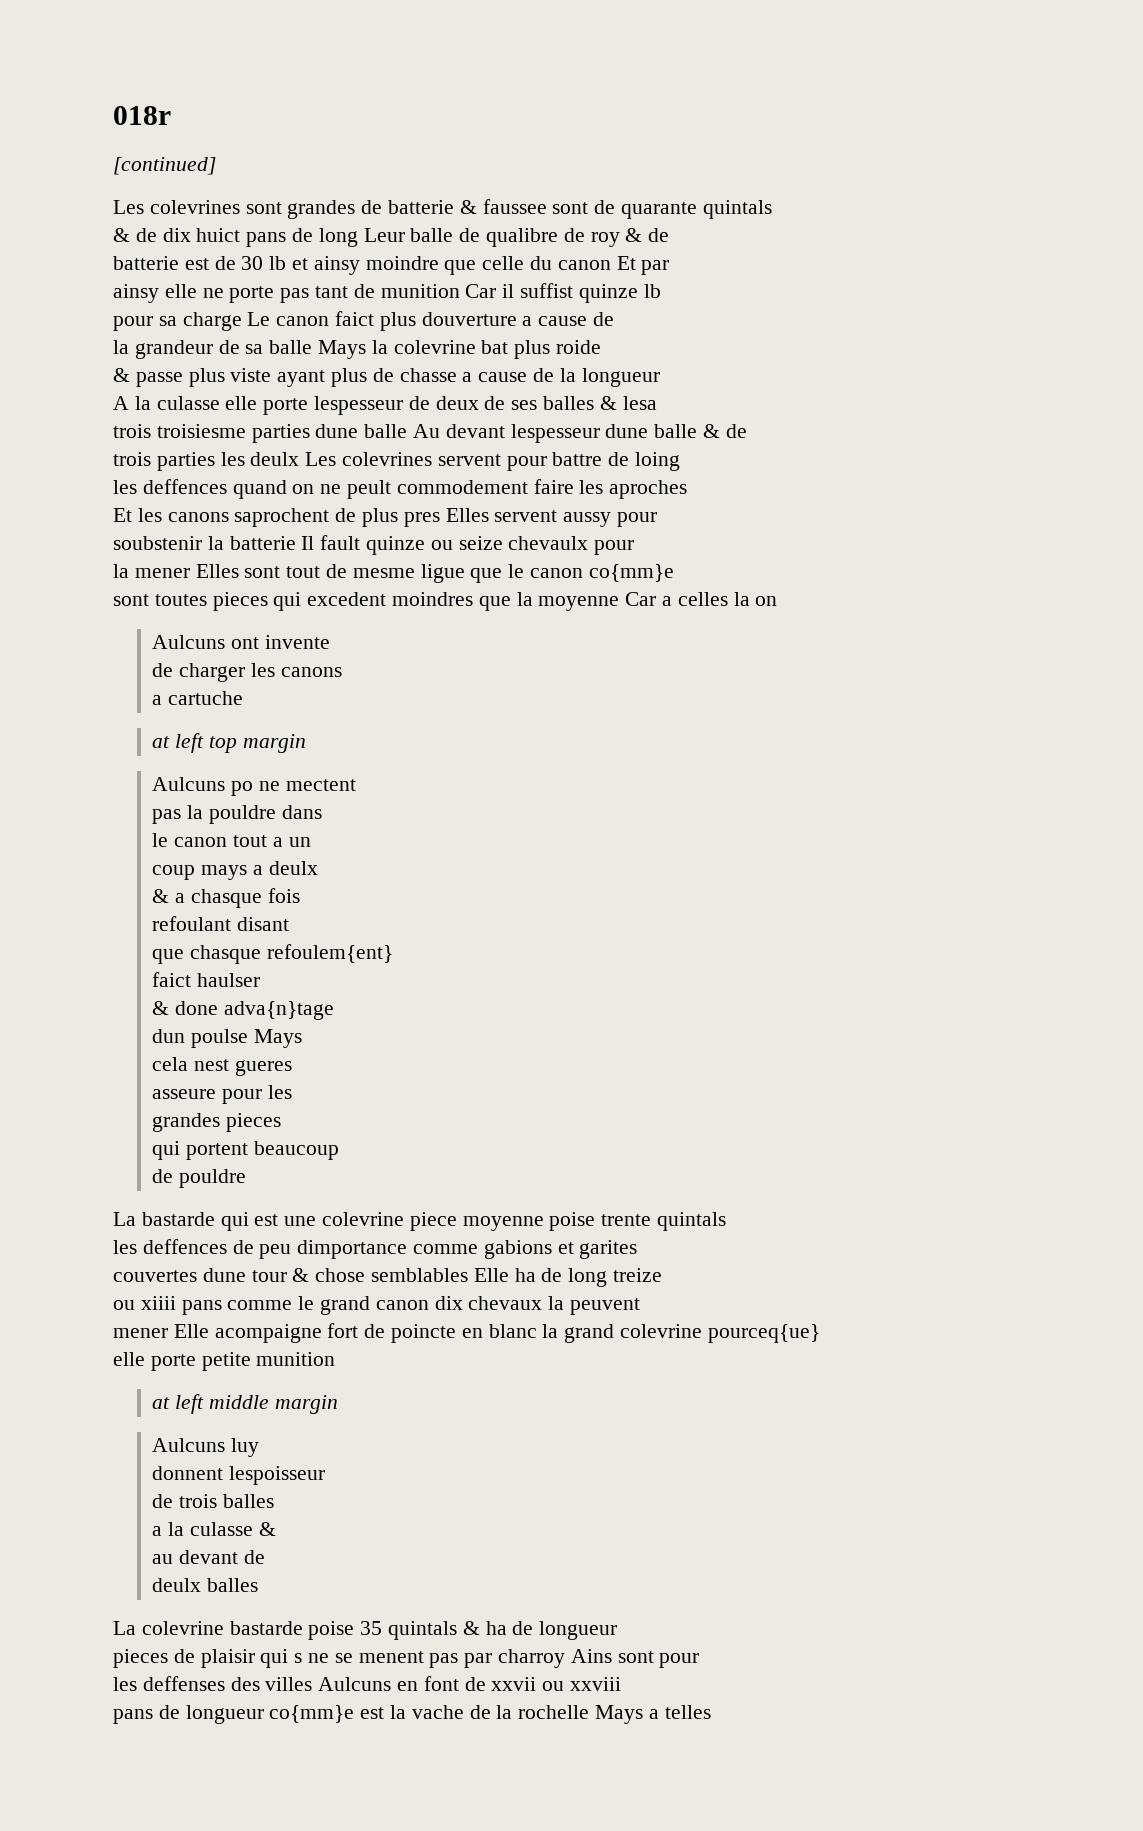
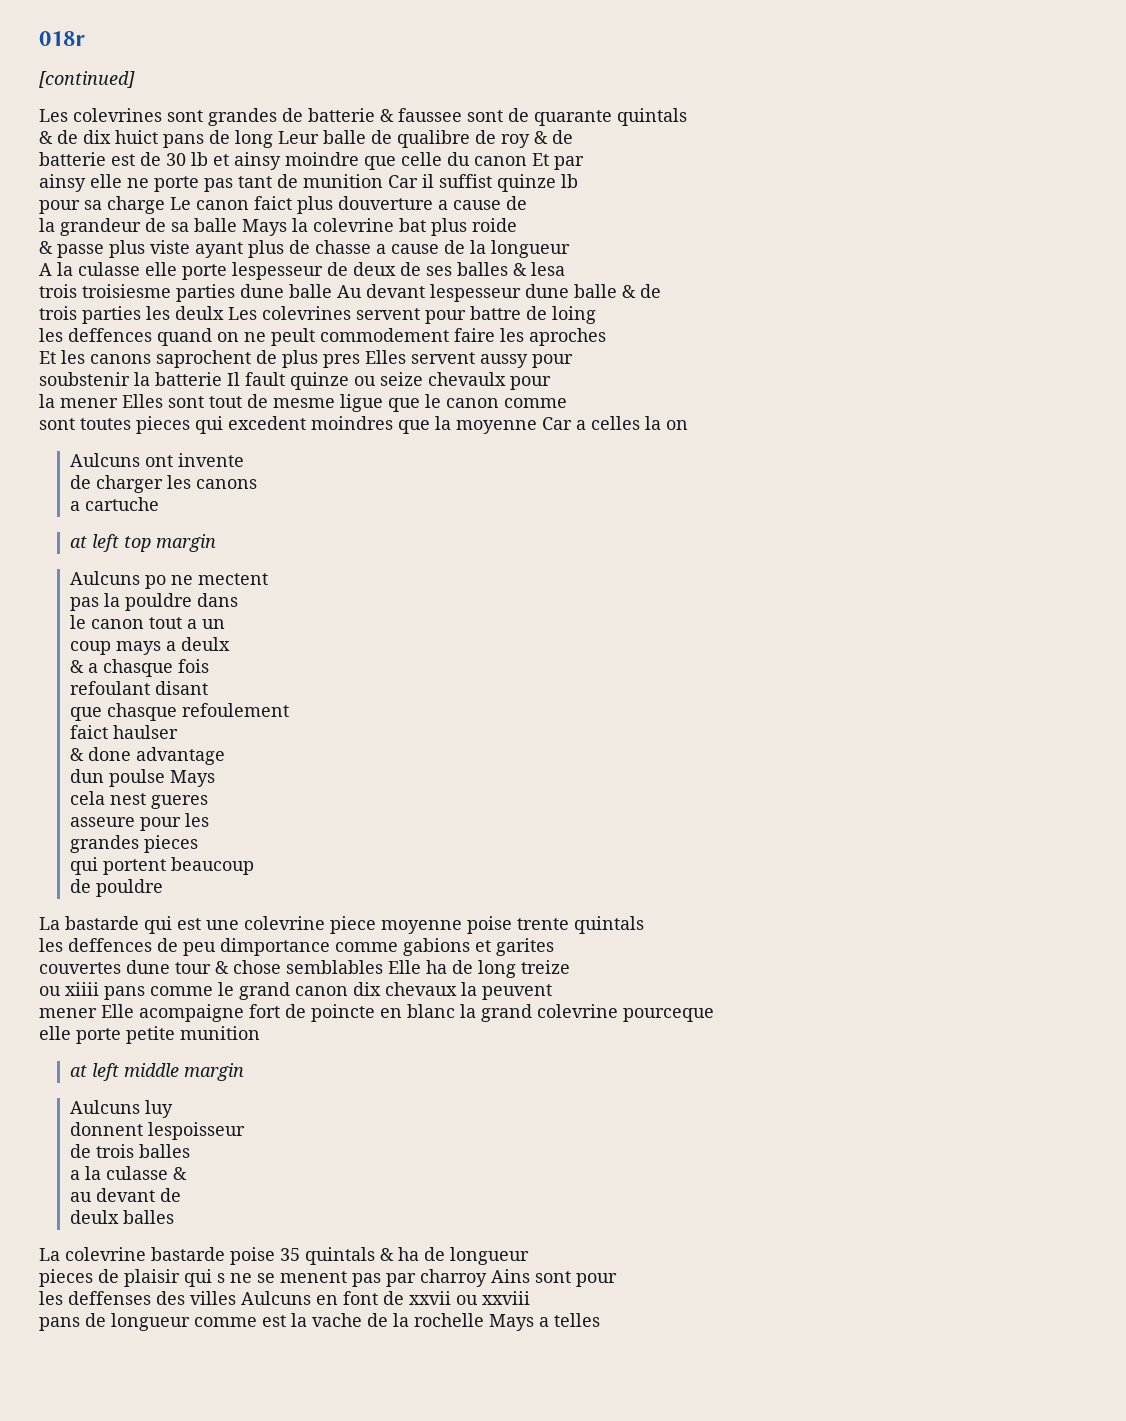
[588,564,674,582] co{mm}e -> [504,398,567,408] comme
[267,944,394,963] refoulem{ent} -> [181,703,289,717] refoulement
[224,1001,335,1020] adva{n}tage -> [135,747,225,765] advantage
[707,1324,820,1343] pourceq{ue} -> [623,1008,714,1022] pourceque
[269,1705,355,1723] co{mm}e -> [194,1317,257,1327] comme

